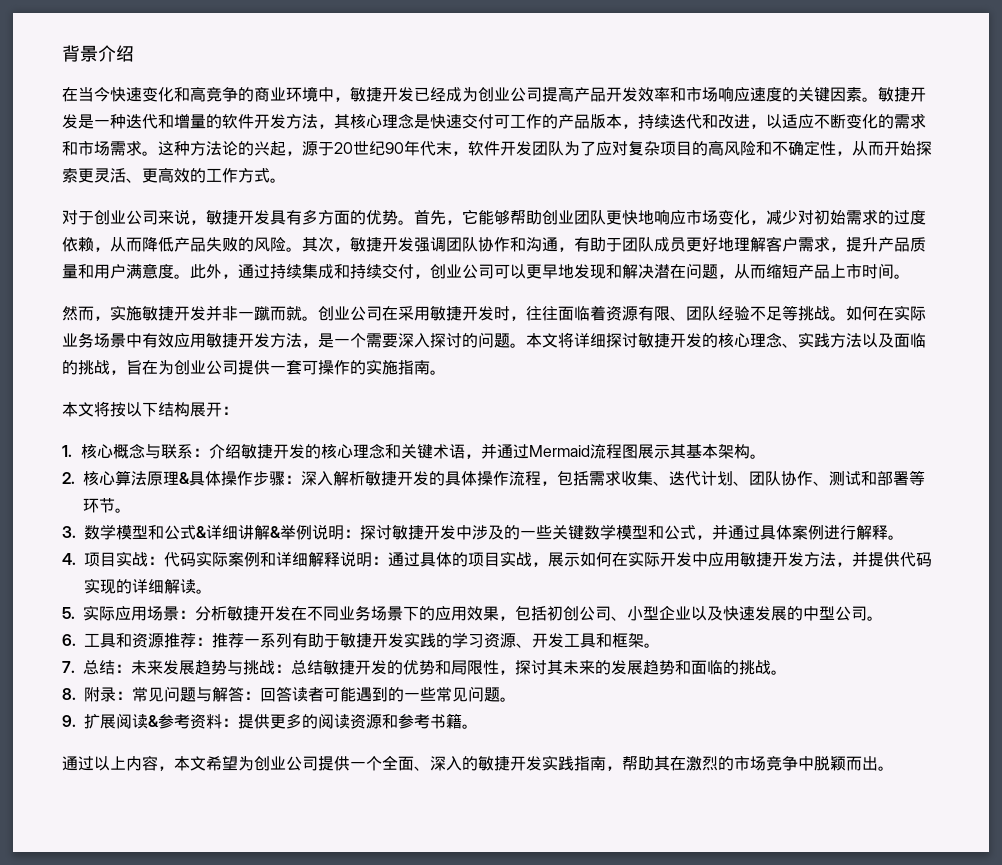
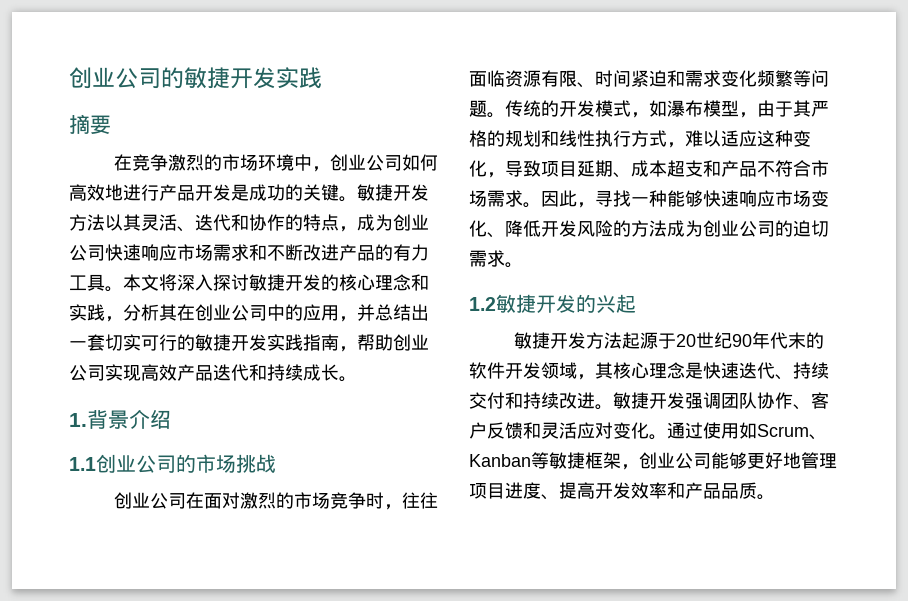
[62,45,134,62] [62,86,926,102] [62,113,926,129] [62,140,932,156] [62,167,286,183] [62,209,926,225] [62,236,926,252] [62,263,910,279] [62,305,926,321] [62,332,510,348] 背景介绍 // 在当今快速变化和高竞争的商业环境中，敏捷开发已经成为创业公司提高产品开发效率和市场响应速度的关键因素。敏捷开发是一种迭代和增量的软件开发方法，其核心理念是快速交付可工作的产品版本，持续迭代和改进，以适应不断变化的需求和市场需求。这种方法论的兴起，源于20世纪90年代末，软件开发团队为了应对复杂项目的高风险和不确定性，从而开始探索更灵活、更高效的工作方式。 // 对于创业公司来说，敏捷开发具有多方面的优势。首先，它能够帮助创业团队更快地响应市场变化，减少对初始需求的过度依赖，从而降低产品失败的风险。其次，敏捷开发强调团队协作和沟通，有助于团队成员更好地理解客户需求，提升产品质量和用户满意度。此外，通过持续集成和持续交付，创业公司可以更早地发现和解决潜在问题，从而缩短产品上市时间。 // 然而，实施敏捷开发并非一蹴而就。创业公司在采用敏捷开发时，往往面临着资源有限、团队经验不足等挑战。如何在实际业务场景中有效应用敏捷开发方法，是一个需要深入探讨的问题 -> [69,67,322,89] [69,114,111,134] [113,154,438,172] [69,184,429,202] [69,214,429,232] [69,244,429,261] [69,274,105,291] 创业公司的敏捷开发实践 // 摘要 // 在竞争激烈的市场环境中，创业公司如何高效地进行产品开发是成功的关键。敏捷开发方法以其灵活、迭代和协作的特点，成为创业公司快速响应市场需求和不断改进产品的有力工具
[574,333,606,348] 详细 -> [177,274,213,291] 深入
[782,332,926,348] [62,359,446,375] [62,401,238,417] [62,443,767,459] [62,470,925,486] [83,498,131,513] [62,524,904,540] [62,551,932,567] [84,578,212,594] [62,605,883,621] [62,632,660,648] [62,660,787,675] [62,686,516,702] [62,713,478,729] [62,755,462,771] 、实践方法以及面临的挑战，旨在为创业公司提供一套可操作的实施指南。 // 本文将按以下结构展开： // 1.核心概念与联系：介绍敏捷开发的核心理念和关键术语，并通过Mermaid流程图展示其基本架构。 // 2.核心算法原理&具体操作步骤：深入解析敏捷开发的具体操作流程，包括需求收集、迭代计划、团队协作、测试和部署等环节。 // 3.数学模型和公式&详细讲解&举例说明：探讨敏捷开发中涉及的一些关键数学模型和公式，并通过具体案例进行解释。 // 4.项目实战：代码实际案例和详细解释说明：通过具体的项目实战，展示如何在实际开发中应用敏捷开发方法，并提供代码实现的详细解读。 // 5.实际应用场景：分析敏捷开发在不同业务场景下的应用效果，包括初创公司、小型企业以及快速发展的中型公司。 // 6.工具和资源推荐：推荐一系列有助于敏捷开发实践的学习资源、开发工具和框架。 // 7.总结：未来发展趋势与挑战：总结敏捷开发的优势和局限性，探讨其未来的发展趋势和面临的挑战。 // 8.附录：常见问题与解答：回答读者可能遇到的一些常见问题。 // 9.扩展阅读&参考资料：提供更多的阅读资源和参考书籍。 // 通过以上内容，本文希望为创业公司提供一个全面、深入 -> [411,274,429,291] [69,304,429,322] [69,334,177,351] 和实践，分析其在创业公司中的应用，并总结出一套切实可行
[654,755,878,771] 其在激烈的市场竞争中脱颖而出 -> [393,334,429,351] [69,364,357,382] [69,410,171,429] [69,454,276,473] [113,492,438,510] [469,70,829,88] [469,100,829,118] [469,130,811,148] [469,160,829,178] [469,190,829,208] [469,220,829,238] [469,250,523,268] [469,294,636,313] [513,332,824,349] [469,362,829,380] [469,392,829,410] [469,422,827,440] [469,452,837,470] [469,482,757,500] 创业公司实现高效产品迭代和持续成长。 // 1.背景介绍 // 1.1创业公司的市场挑战 // 创业公司在面对激烈的市场竞争时，往往面临资源有限、时间紧迫和需求变化频繁等问题。传统的开发模式，如瀑布模型，由于其严格的规划和线性执行方式，难以适应这种变化，导致项目延期、成本超支和产品不符合市场需求。因此，寻找一种能够快速响应市场变化、降低开发风险的方法成为创业公司的迫切需求。 // 1.2敏捷开发的兴起 // 敏捷开发方法起源于20世纪90年代末的软件开发领域，其核心理念是快速迭代、持续交付和持续改进。敏捷开发强调团队协作、客户反馈和灵活应对变化。通过使用如Scrum、Kanban等敏捷框架，创业公司能够更好地管理项目进度、提高开发效率和产品品质

